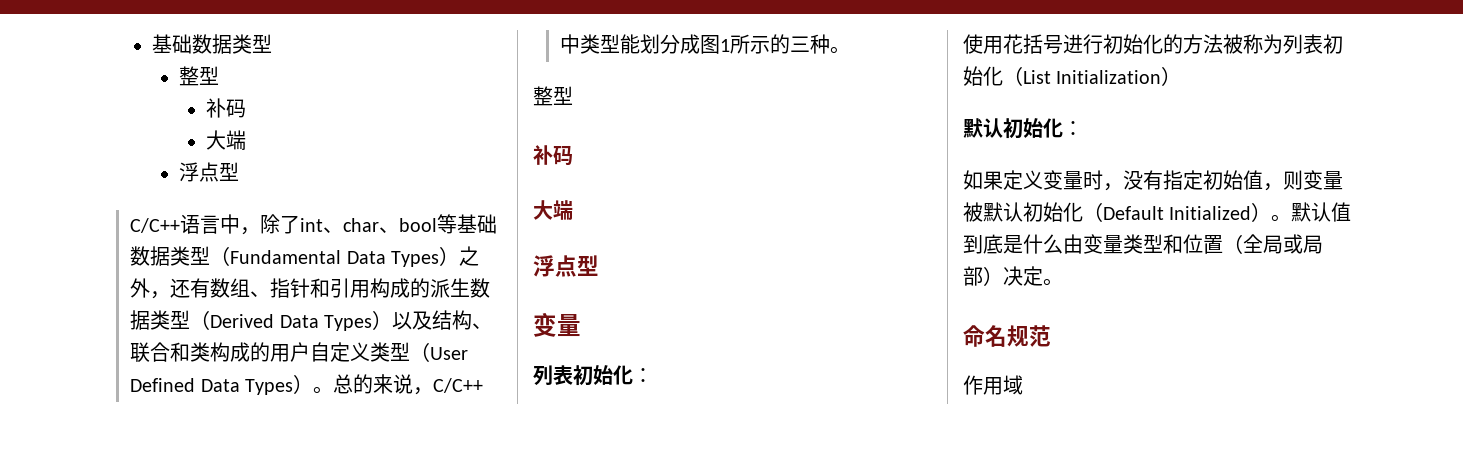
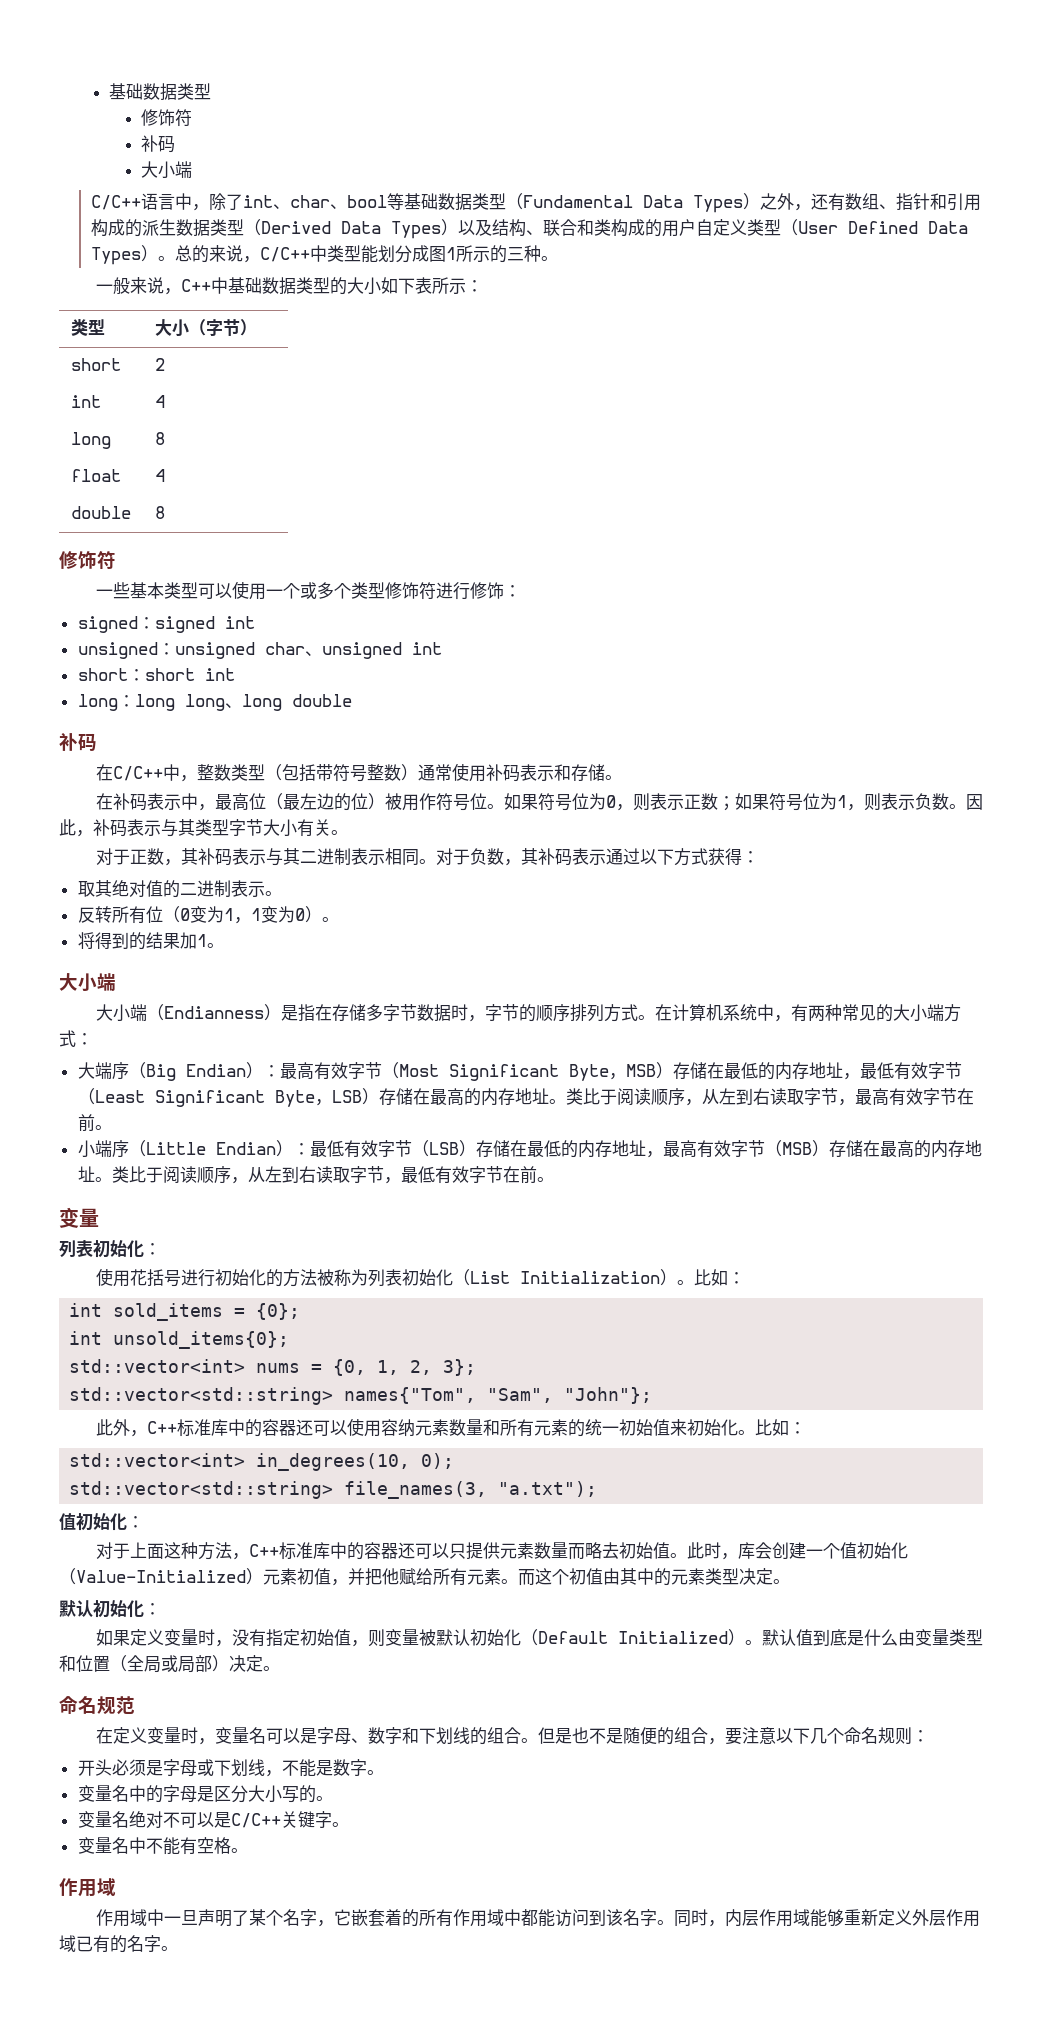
[179,66,220,86] [206,98,247,118] [206,130,247,150] [179,162,240,182] 整型 // 补码 // 大端 // 浮点型 -> [141,109,193,127] [141,135,176,153] [141,161,193,179] 修饰符 // 补码 // 大小端
[533,86,573,106] [533,145,573,166] [533,200,573,220] [533,255,599,277] 整型 // 补码 // 大端 // 浮点型 -> [95,277,483,295] [70,319,105,336] [154,319,257,337] [70,358,121,371] [154,358,165,371] [70,395,101,408] [154,395,165,408] [70,432,111,449] [154,432,165,445] [70,469,121,482] [154,469,165,482] [70,506,131,519] [154,506,165,519] [59,551,116,569] [95,581,521,600] [77,616,255,633] [77,642,442,659] [77,668,235,681] [77,694,352,711] [59,733,97,751] [95,763,622,782] [95,793,983,811] [59,819,348,837] [95,848,759,866] [77,880,282,898] [77,906,339,924] [77,932,224,950] [59,973,116,992] [95,1004,961,1022] [59,1030,93,1047] [77,1062,962,1081] [77,1088,974,1107] [77,1114,112,1132] [77,1140,982,1158] [77,1166,554,1184] 一般来说，C++中基础数据类型的大小如下表所示： // 类型 | 大小（字节） // short | 2 // int | 4 // long | 8 // float | 4 // double | 8 // 修饰符 // 一些基本类型可以使用一个或多个类型修饰符进行修饰： // signed：signed int // unsigned：unsigned char、unsigned int // short：short int // long：long long、long double // 补码 // 在C/C++中，整数类型（包括带符号整数）通常使用补码表示和存储。 // 在补码表示中，最高位（最左边的位）被用作符号位。如果符号位为0，则表示正数；如果符号位为1，则表示负数。因此，补码表示与其类型字节大小有关。 // 对于正数，其补码表示与其二进制表示相同。对于负数，其补码表示通过以下方式获得： // 取其绝对值的二进制表示。 // 反转所有位（0变为1，1变为0）。 // 将得到的结果加1。 // 大小端 // 大小端（Endianness）是指在存储多字节数据时，字节的顺序排列方式。在计算机系统中，有两种常见的大小端方式： // 大端序（Big Endian）：最高有效字节（Most Significant Byte，MSB）存储在最低的内存地址，最低有效字节（Least Significant Byte，LSB）存储在最高的内存地址。类比于阅读顺序，从左到右读取字节，最高有效字节在前。 // 小端序（Little Endian）：最低有效字节（LSB）存储在最低的内存地址，最高有效字节（MSB）存储在最高的内存地址。类比于阅读顺序，从左到右读取字节，最低有效字节在前。
(1182, 76) none -> [676,1269,745,1286] [69,1303,301,1321] [69,1331,290,1349] [69,1359,477,1376] [69,1387,653,1405] [95,1418,806,1437] [69,1453,455,1471] [69,1481,598,1499] [59,1513,144,1531] [95,1542,908,1560] [59,1568,790,1586] 。比如： // int sold_items = {0}; // int unsold_items{0}; // std::vector<int> nums = {0, 1, 2, 3}; // std::vector<std::string> names{"Tom", "Sam", "John"}; // 此外，C++标准库中的容器还可以使用容纳元素数量和所有元素的统一初始值来初始化。比如： // std::vector<int> in_degrees(10, 0); // std::vector<std::string> file_names(3, "a.txt"); // 值初始化： // 对于上面这种方法，C++标准库中的容器还可以只提供元素数量而略去初始值。此时，库会创建一个值初始化（Value-Initialized）元素初值，并把他赋给所有元素。而这个初值由其中的元素类型决定。
[963,375,1023,395] 作用域 -> [95,1727,929,1745] [77,1759,384,1777] [77,1785,333,1803] [77,1811,349,1828] [77,1837,248,1855] [59,1878,116,1897] [95,1909,980,1927] [59,1935,178,1953] 在定义变量时，变量名可以是字母、数字和下划线的组合。但是也不是随便的组合，要注意以下几个命名规则： // 开头必须是字母或下划线，不能是数字。 // 变量名中的字母是区分大小写的。 // 变量名绝对不可以是C/C++关键字。 // 变量名中不能有空格。 // 作用域 // 作用域中一旦声明了某个名字，它嵌套着的所有作用域中都能访问到该名字。同时，内层作用域能够重新定义外层作用域已有的名字。

